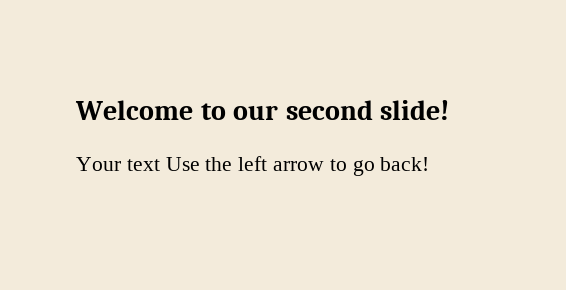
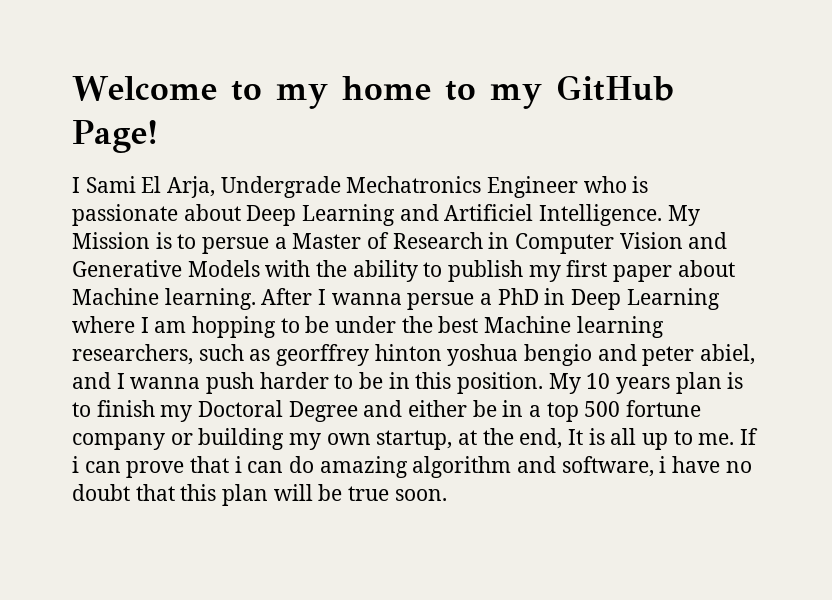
[233,100,450,120] [76,156,430,176] our second slide! // Your text Use the left arrow to go back! -> [275,75,674,109] [72,120,158,153] [72,176,649,198] [72,204,700,226] [72,232,728,254] [72,260,735,282] [72,288,720,310] [72,316,664,338] [72,344,756,366] [72,372,744,394] [72,400,702,422] [72,428,759,450] [72,456,752,478] [72,484,447,506] my home to my GitHub Page! // I Sami El Arja, Undergrade Mechatronics Engineer who is passionate about Deep Learning and Artificiel Intelligence. My Mission is to persue a Master of Research in Computer Vision and Generative Models with the ability to publish my first paper about Machine learning. After I wanna persue a PhD in Deep Learning where I am hopping to be under the best Machine learning researchers, such as georffrey hinton yoshua bengio and peter abiel, and I wanna push harder to be in this position. My 10 years plan is to finish my Doctoral Degree and either be in a top 500 fortune company or building my own startup, at the end, It is all up to me. If i can prove that i can do amazing algorithm and software, i have no doubt that this plan will be true soon.

